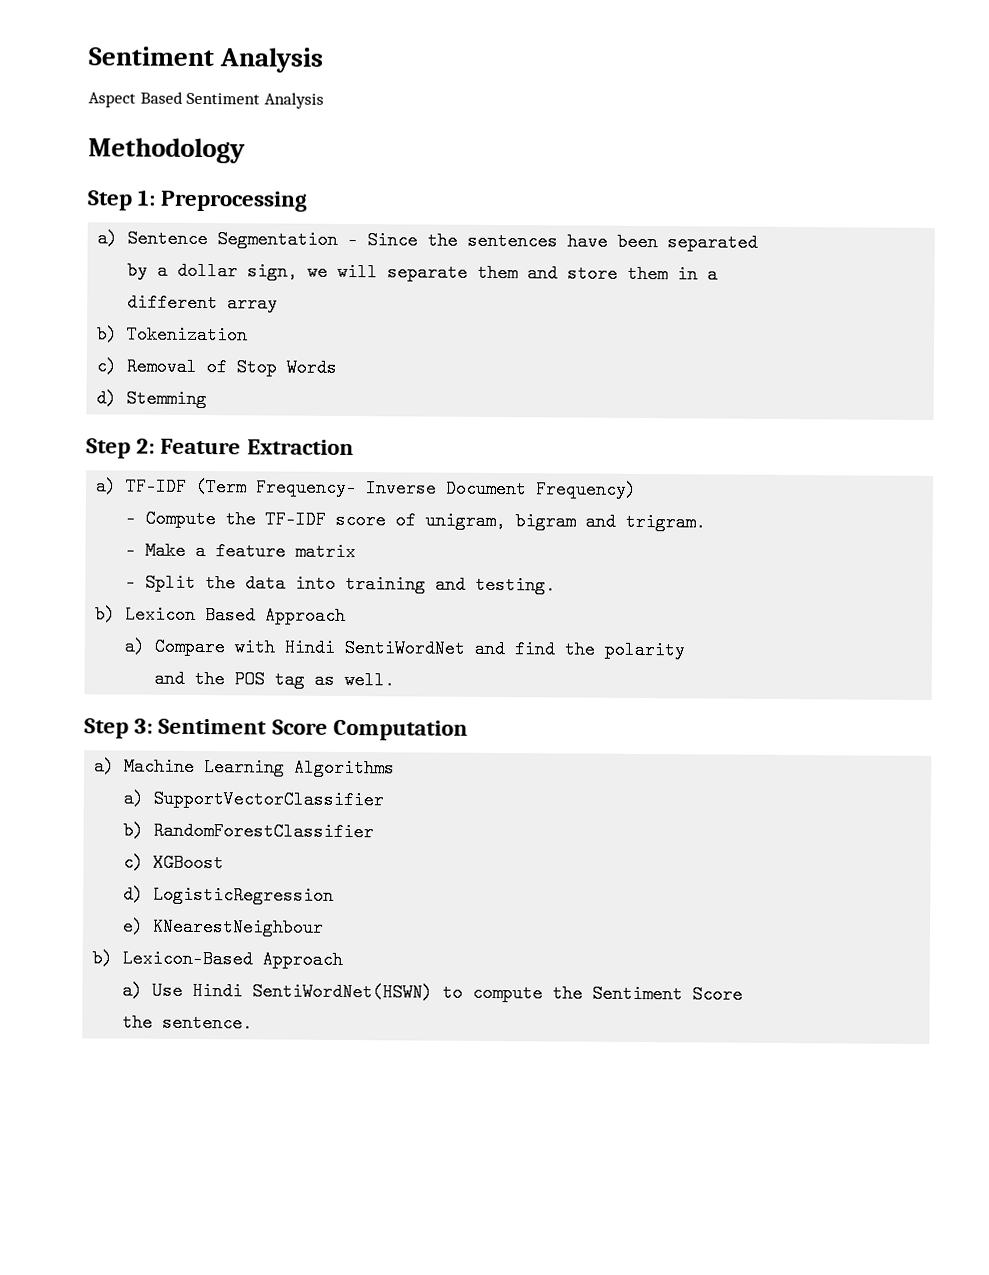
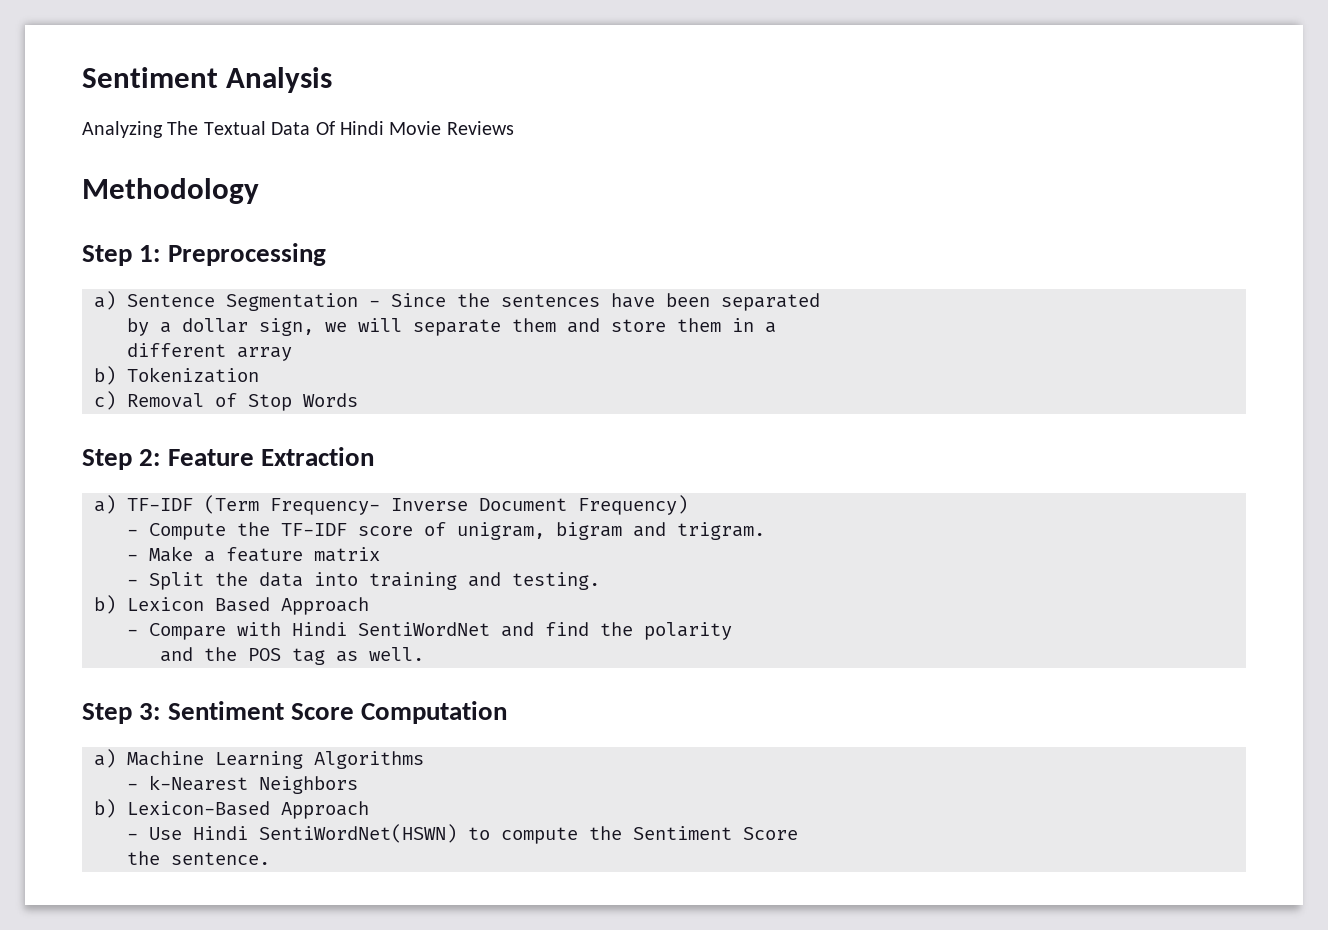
[88,46,325,73] [88,91,324,109] Sentiment Analysis // Aspect Based Sentiment Analysis -> [82,67,333,93] [82,121,514,138] Sentiment Analysis // Analyzing The Textual Data Of Hindi Movie Reviews
[96,389,208,409] // d) Stemming -> (358, 400) none
[124,637,146,656] a) -> [127,629,138,636] -
[123,789,385,810] [123,821,375,842] [123,853,225,873] [123,885,335,905] [122,917,325,937] a) SupportVectorClassifier // b) RandomForestClassifier // c) XGBoost // d) LogisticRegression // e) KNearestNeighbour -> [127,775,358,794] - k-Nearest Neighbors
[122,981,144,1000] a) -> [127,833,138,840] -

